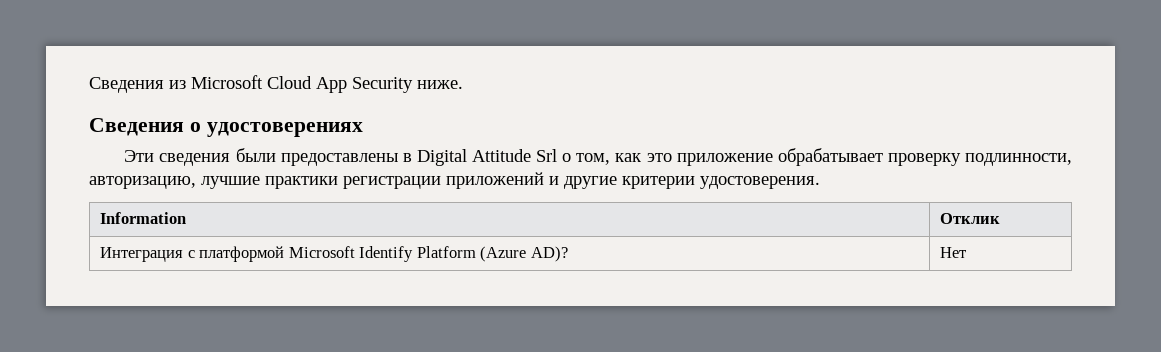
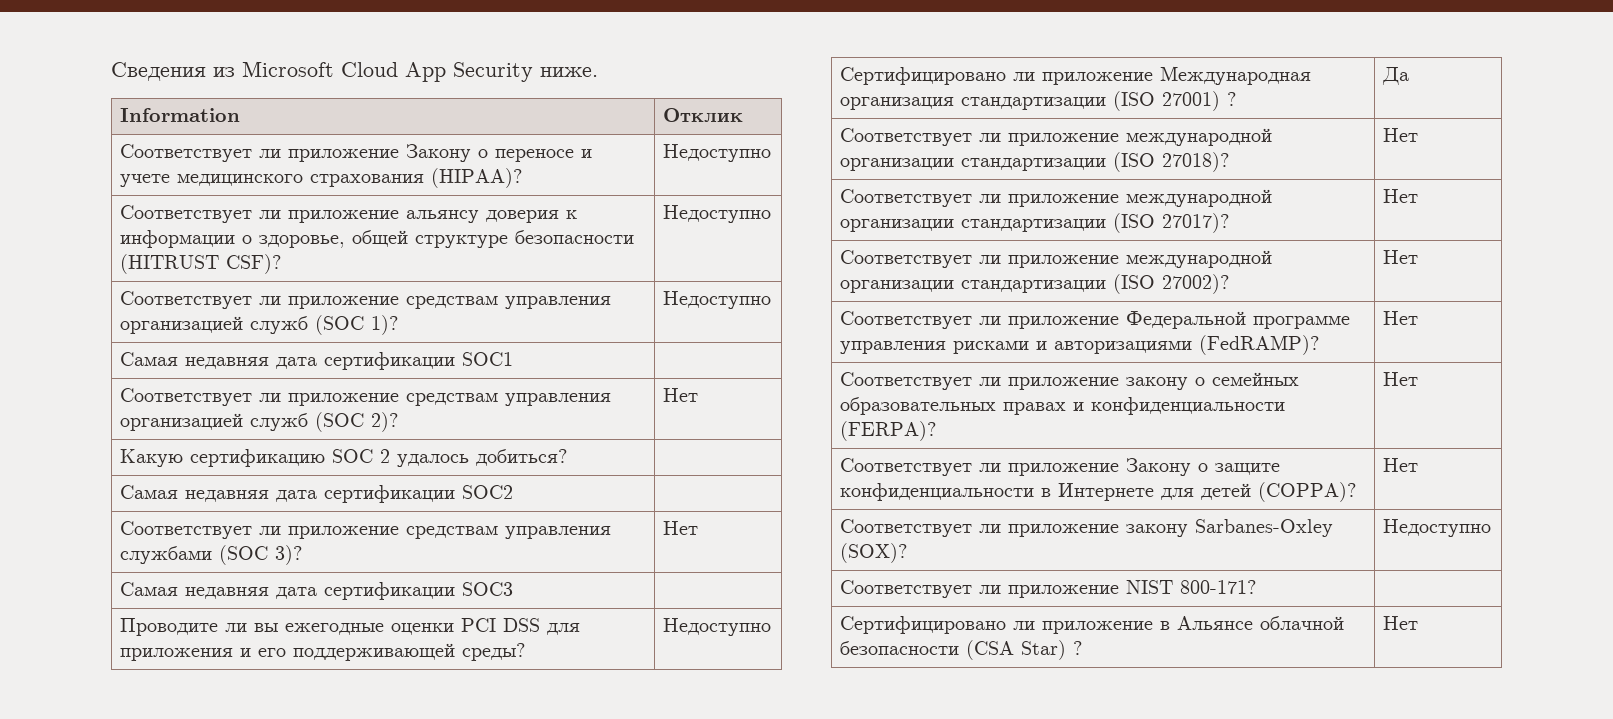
[89,118,363,137] [124,148,1072,166] [89,172,820,189] [100,212,187,224] [940,213,1001,224] [100,246,568,262] // Сведения о удостоверениях // Эти сведения были предоставлены в Digital Attitude Srl о том, как это приложение обрабатывает проверку подлинности, авторизацию, лучшие практики регистрации приложений и другие критерии удостоверения. // Information | Отклик // Интеграция с платформой Microsoft Identify Platform (Azure AD)? -> [119,108,240,122] [662,108,743,122] [119,144,592,162] [119,168,522,188] [662,144,771,162] [119,205,577,223] [119,230,634,248] [119,254,281,274] [662,205,771,223] [119,291,611,309] [119,315,398,335] [662,291,771,309] [119,352,513,370] [119,388,611,406] [119,412,398,432] [662,388,698,402] [119,449,567,467] [119,485,513,503] [119,521,611,539] [119,545,302,565] [662,521,698,535] [119,582,513,600] [119,618,580,636] [119,643,525,661] [662,618,771,636] [839,66,1311,85] [839,91,1236,111] [1381,67,1409,85] [839,128,1272,146] [839,152,1229,172] [1382,128,1418,142] [839,189,1272,207] [839,213,1229,233] [1382,189,1418,203] [839,250,1272,268] [839,274,1229,294] [1382,250,1418,264] [839,311,1350,329] [839,335,1319,355] [1382,311,1418,325] [839,372,1299,390] [839,397,1285,415] [839,421,936,441] [1382,372,1418,386] [839,458,1280,476] [839,482,1356,502] [1382,458,1418,472] [839,519,1333,537] [839,543,907,563] [1382,519,1491,537] [839,580,1256,598] [839,616,1344,634] [839,640,1082,660] // Information | Отклик // Соответствует ли приложение Закону о переносе и учете медицинского страхования (HIPAA)? | Недоступно // Соответствует ли приложение альянсу доверия к информации о здоровье, общей структуре безопасности (HITRUST CSF)? | Недоступно // Соответствует ли приложение средствам управления организацией служб (SOC 1)? | Недоступно // Самая недавняя дата сертификации SOC1 | // Соответствует ли приложение средствам управления организацией служб (SOC 2)? | Нет // Какую сертификацию SOC 2 удалось добиться? | // Самая недавняя дата сертификации SOC2 | // Соответствует ли приложение средствам управления службами (SOC 3)? | Нет // Самая недавняя дата сертификации SOC3 | // Проводите ли вы ежегодные оценки PCI DSS для приложения и его поддерживающей среды? | Недоступно // Сертифицировано ли приложение Международная организация стандартизации (ISO 27001) ? | Да // Соответствует ли приложение международной организации стандартизации (ISO 27018)? | Нет // Соответствует ли приложение международной организации стандартизации (ISO 27017)? | Нет // Соответствует ли приложение международной организации стандартизации (ISO 27002)? | Нет // Соответствует ли приложение Федеральной программе управления рисками и авторизациями (FedRAMP)? | Нет // Соответствует ли приложение закону о семейных образовательных правах и конфиденциальности (FERPA)? | Нет // Соответствует ли приложение Закону о защите конфиденциальности в Интернете для детей (COPPA)? | Нет // Соответствует ли приложение закону Sarbanes-Oxley (SOX)? | Недоступно // Соответствует ли приложение NIST 800-171? | // Сертифицировано ли приложение в Альянсе облачной безопасности (CSA Star) ?

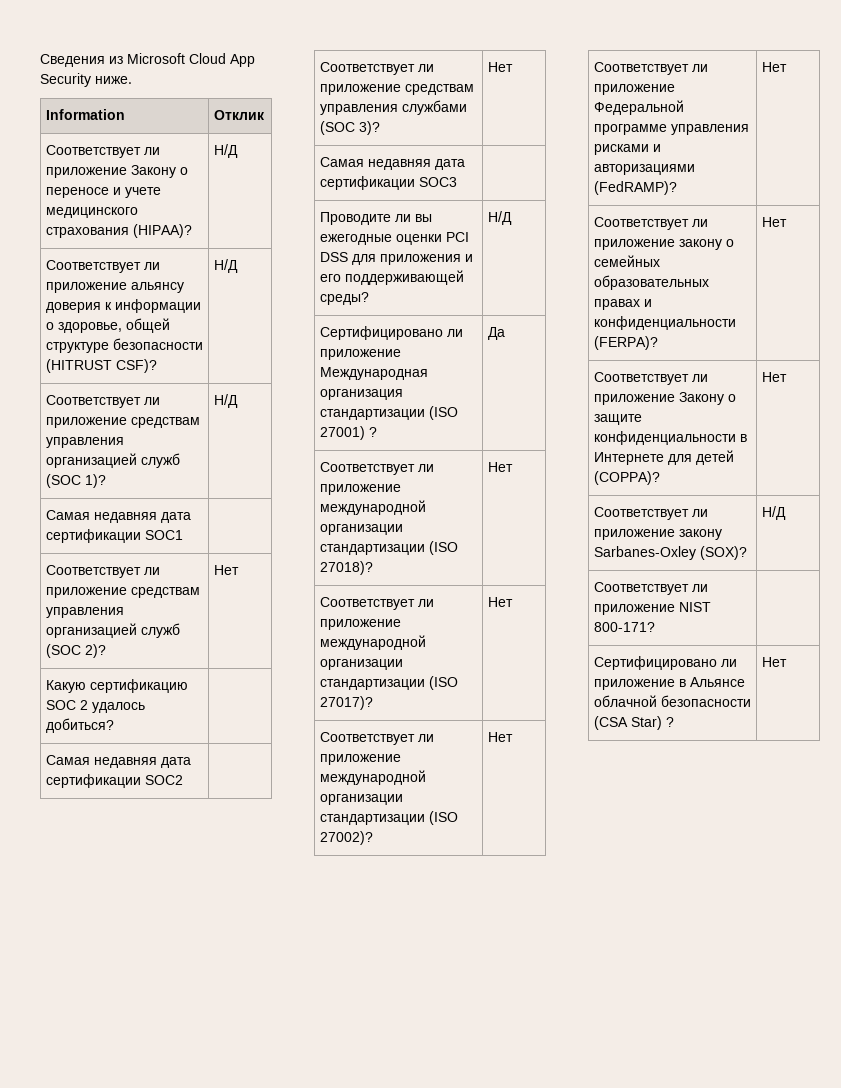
[662,144,771,162] Недоступно -> [213,144,238,158] Н/Д
[662,205,771,223] Недоступно -> [213,259,238,273] Н/Д
[662,291,771,309] Недоступно -> [213,394,238,408] Н/Д
[662,618,771,636] Недоступно -> [487,211,512,225] Н/Д
[1382,519,1491,537] Недоступно -> [761,506,786,520] Н/Д

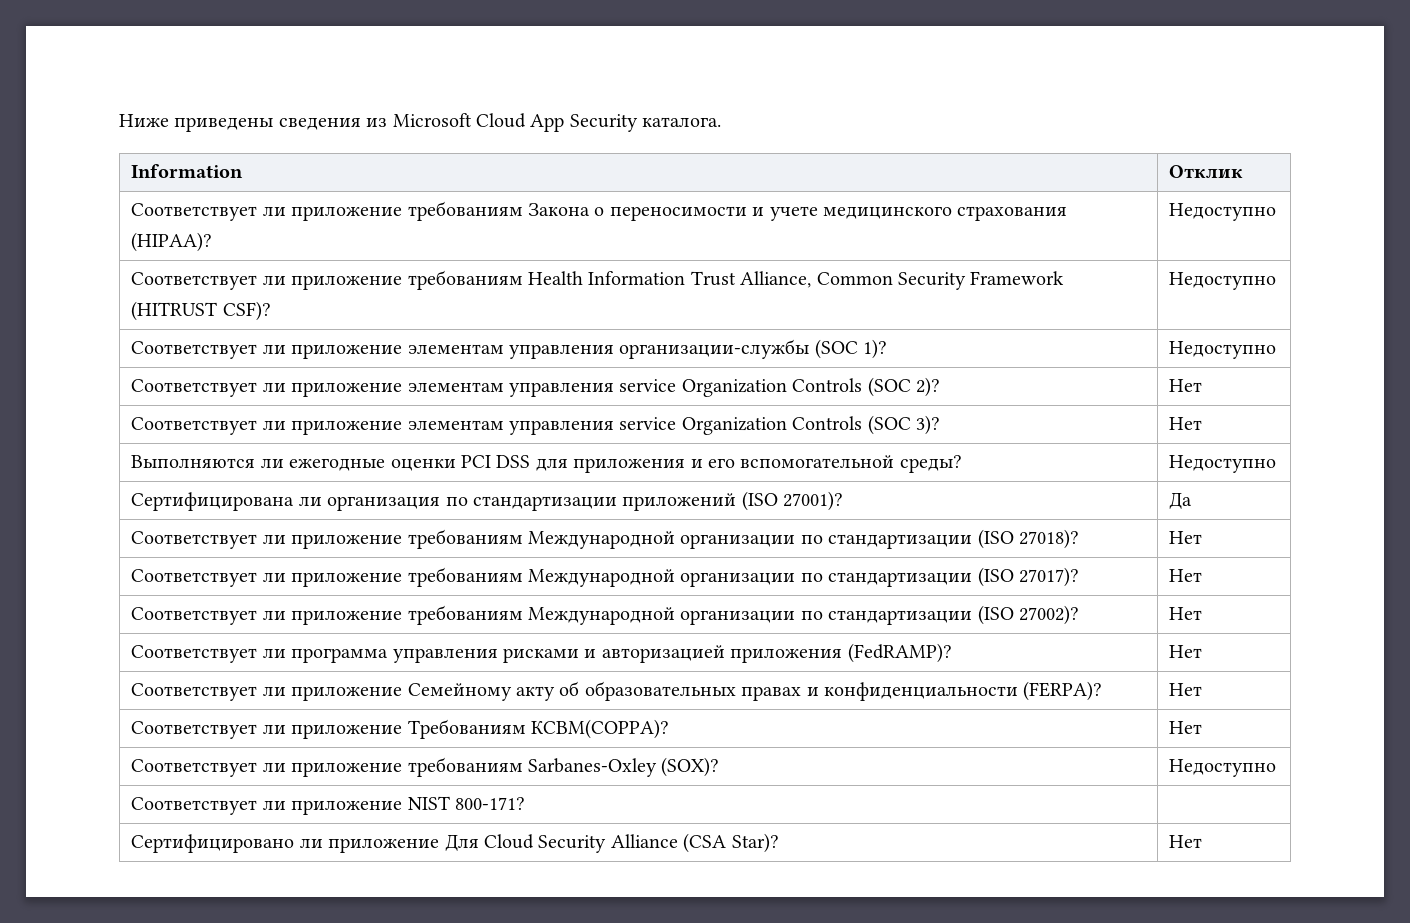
[40,54,105,67] Сведения -> [119,114,361,132] Ниже приведены сведения
[95,76,132,84] ниже. -> [642,117,722,127] каталога.
[130,165,188,178] [45,187,109,198] Закону о переносе -> [407,201,747,221] требованиям Закона о переносимости
[213,144,238,158] [45,260,160,273] [45,282,184,293] [45,299,201,313] [45,318,170,333] [45,338,203,353] Н/Д // Соответствует ли приложение альянсу доверия к информации о здоровье, общей структуре безопасности -> [1169,203,1277,221] [131,270,1065,290] Недоступно // Соответствует ли приложение требованиям Health Information Trust Alliance, Common Security Framework
[213,259,238,273] [45,395,160,408] [45,417,200,428] [45,437,124,448] [45,453,180,468] [45,474,106,488] [213,394,238,408] [45,510,191,523] [45,529,183,543] [45,565,160,578] [45,587,200,598] [45,607,124,618] [45,623,180,638] [45,644,106,658] [213,565,239,575] [45,679,188,693] [45,700,145,713] [45,718,114,733] [45,755,191,768] [45,774,183,788] [319,62,434,75] [319,84,474,95] [319,100,467,115] [319,121,380,135] [487,62,513,72] [319,157,465,170] [319,176,457,190] [319,212,432,225] Н/Д // Соответствует ли приложение средствам управления организацией служб (SOC 1)? | Н/Д // Самая недавняя дата сертификации SOC1 | // Соответствует ли приложение средствам управления организацией служб (SOC 2)? | Нет // Какую сертификацию SOC 2 удалось добиться? | // Самая недавняя дата сертификации SOC2 | // Соответствует ли приложение средствам управления службами (SOC 3)? | Нет // Самая недавняя дата сертификации SOC3 | // Проводите ли вы -> [1169,272,1277,290] [131,339,888,359] [1169,341,1277,359] [131,377,941,397] [1169,379,1203,392] [131,415,941,435] [1169,417,1203,430] [131,455,284,468] Недоступно // Соответствует ли приложение элементам управления организации-службы (SOC 1)? | Недоступно // Соответствует ли приложение элементам управления service Organization Controls (SOC 2)? | Нет // Соответствует ли приложение элементам управления service Organization Controls (SOC 3)? | Нет // Выполняются ли
[344,270,464,285] поддерживающей -> [740,455,895,468] вспомогательной
[487,211,512,225] [319,326,463,340] [319,349,401,360] [319,367,428,380] [319,389,403,400] [319,406,458,420] [319,426,377,440] Н/Д // Сертифицировано ли приложение Международная организация стандартизации (ISO 27001) ? -> [1169,455,1277,473] [131,491,844,511] Недоступно // Сертифицирована ли организация по стандартизации приложений (ISO 27001)?
[319,500,426,515] [319,524,403,535] международной организации -> [407,529,823,549] требованиям Международной организации по
[319,635,426,650] [319,659,403,670] международной организации -> [407,567,823,587] требованиям Международной организации по
[319,770,426,785] [319,794,403,805] международной организации -> [407,605,823,625] требованиям Международной организации по
[593,84,675,95] [593,100,684,115] [593,124,667,135] приложение Федеральной программе -> [291,648,389,663] программа
[593,164,695,175] авторизациями -> [601,645,843,663] авторизацией приложения
[678,239,734,250] [593,255,660,267] закону о семейных -> [407,681,580,701] Семейному акту об
[678,392,736,405] [593,414,642,425] [593,431,747,445] [593,450,734,465] [593,471,660,485] [761,372,787,382] [593,507,708,520] [593,529,722,540] Закону о защите конфиденциальности в Интернете для детей (COPPA)? | Нет // Соответствует ли приложение закону -> [407,719,670,739] [1169,721,1203,734] [131,757,523,777] Требованиям КСВМ(COPPA)? | Нет // Соответствует ли приложение требованиям
[761,506,786,520] Н/Д -> [1169,759,1277,777] Недоступно
[678,677,745,687] [593,695,751,707] [593,716,674,730] в Альянсе облачной безопасности (CSA Star) ? -> [444,833,779,853] Для Cloud Security Alliance (CSA Star)?

